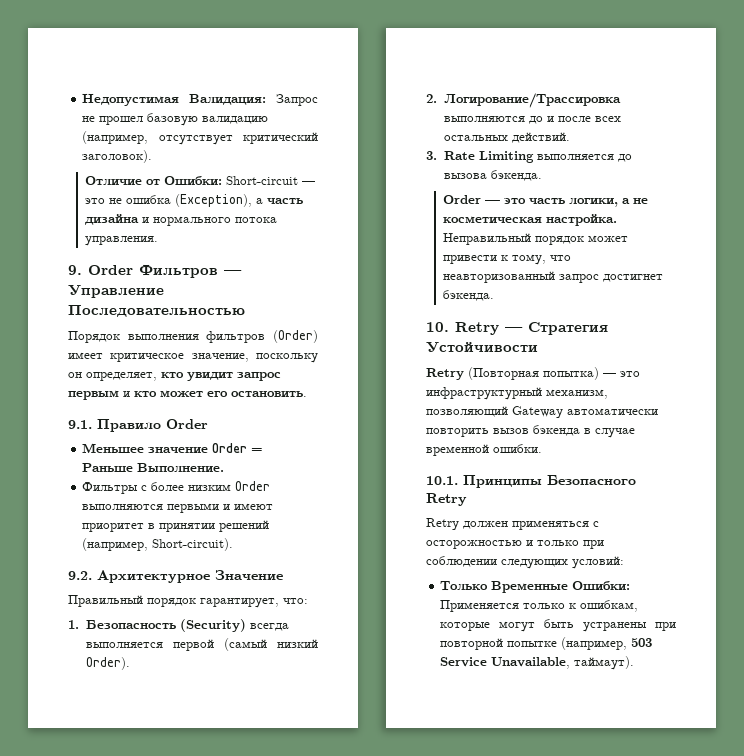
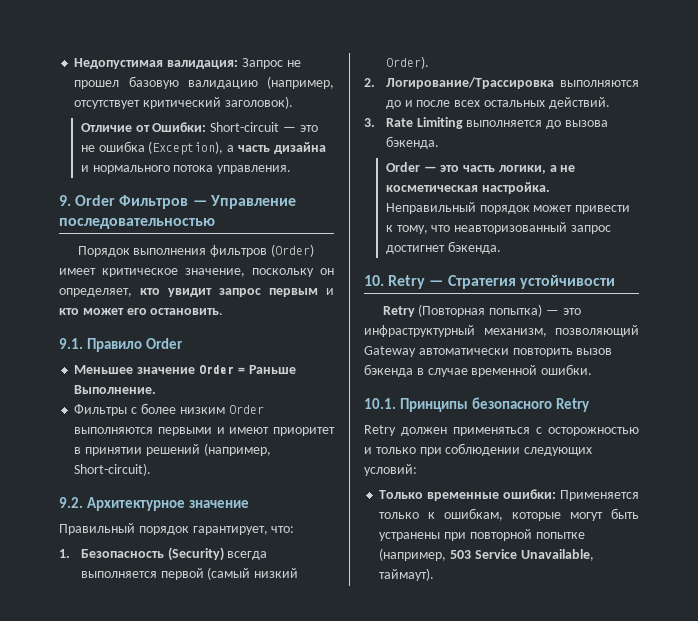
[189,94,267,105] Валидация: -> [167,60,239,69] валидация:
[68,305,245,317] Последовательностью -> [59,218,215,229] последовательностью
[215,570,283,580] Значение -> [188,500,249,508] значение
[426,342,538,352] Устойчивости -> [519,275,615,289] устойчивости
[547,475,636,485] Безопасного -> [471,397,552,409] безопасного
[491,581,631,593] Временные Ошибки: -> [427,489,557,501] временные ошибки:

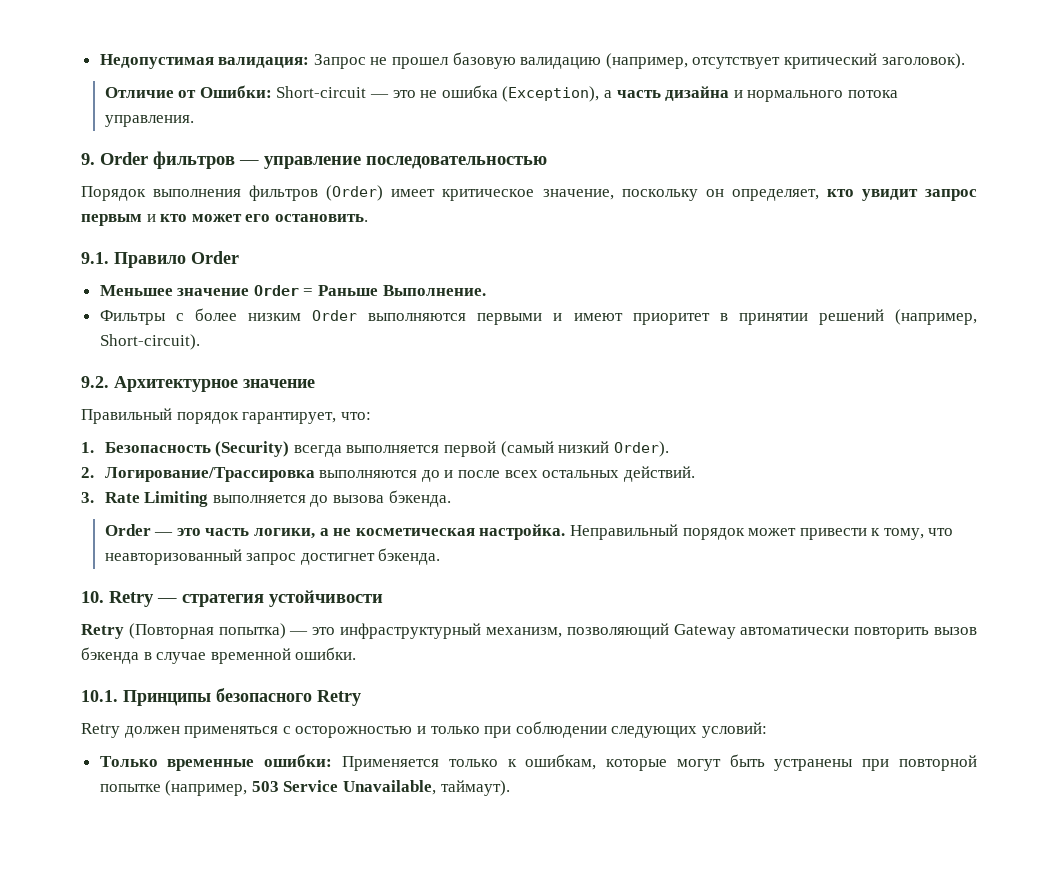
[119,195,296,209] Фильтров — Управление -> [153,151,361,169] фильтров — управление
[447,275,516,289] Стратегия -> [182,594,264,607] стратегия

